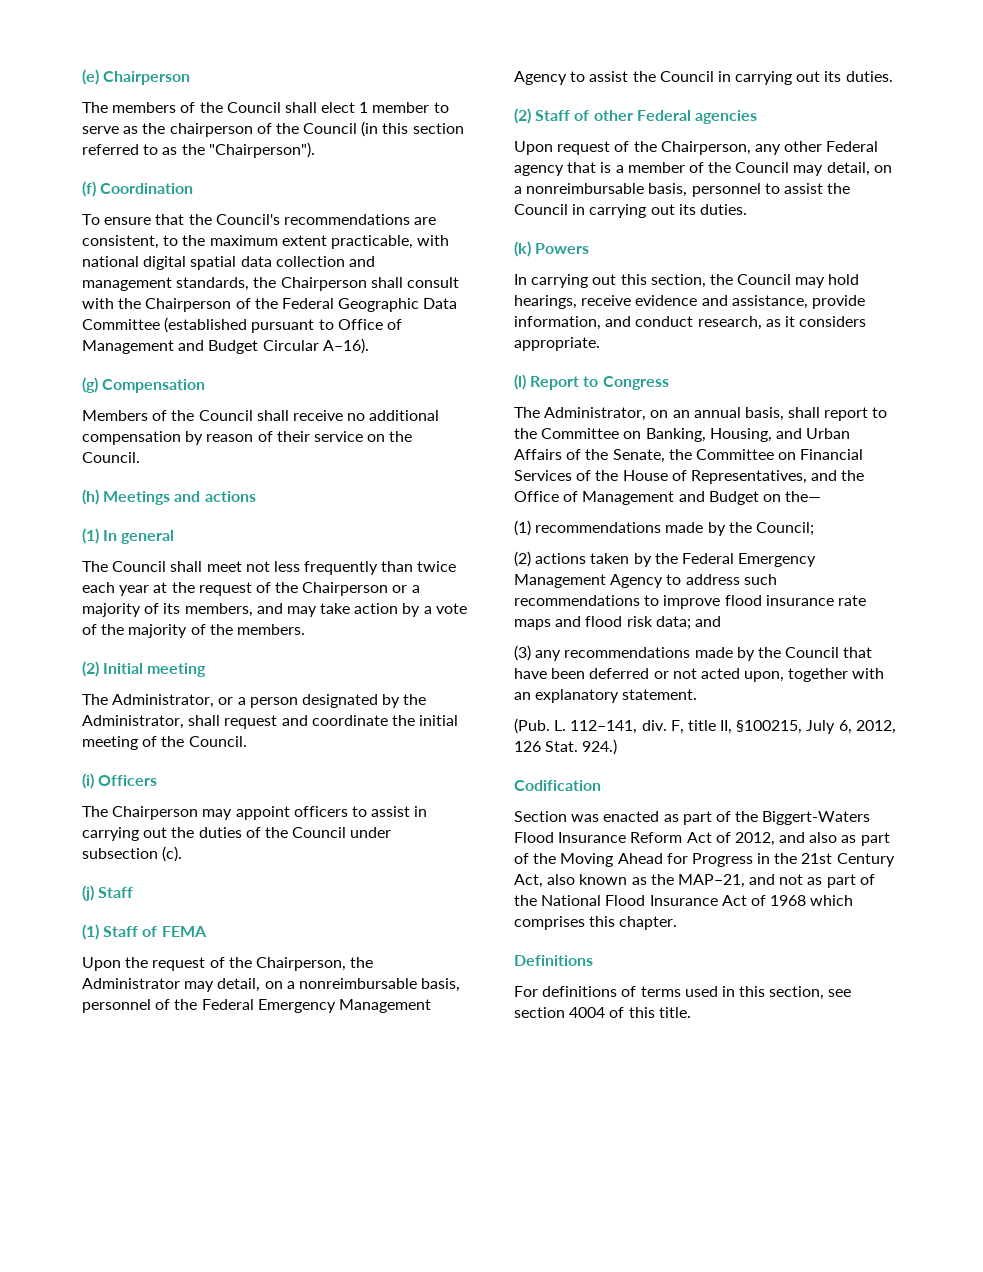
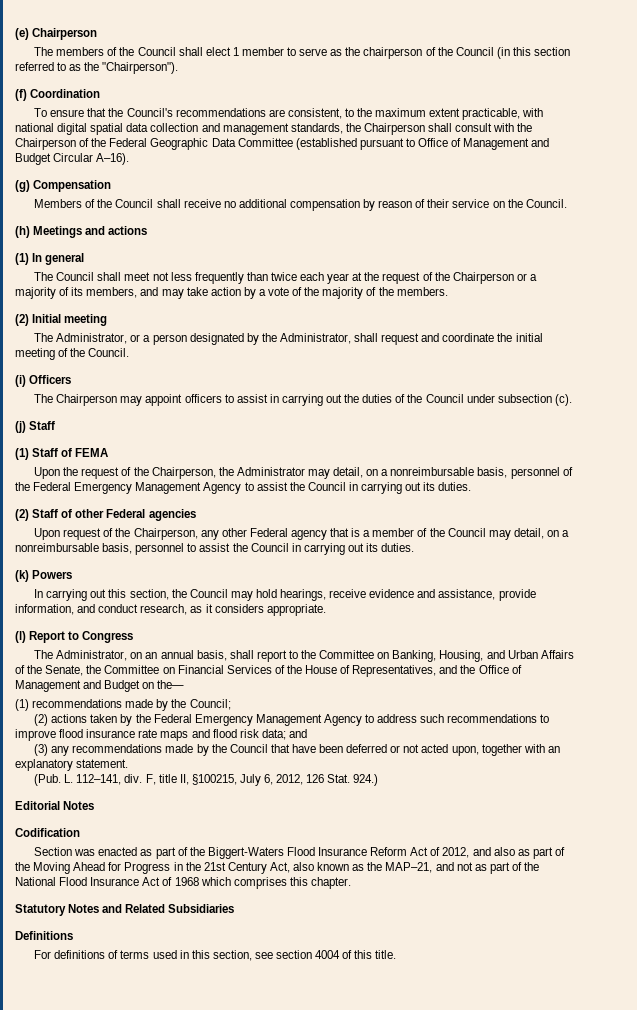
(618, 747) none -> [15,801,95,810] // Editorial Notes
(678, 923) none -> [15,904,235,916] // Statutory Notes and Related Subsidiaries

